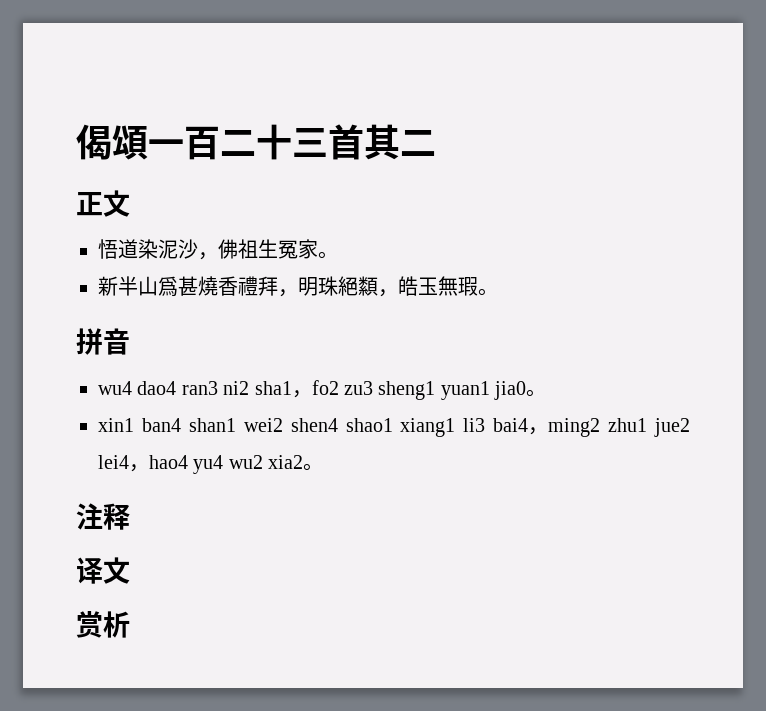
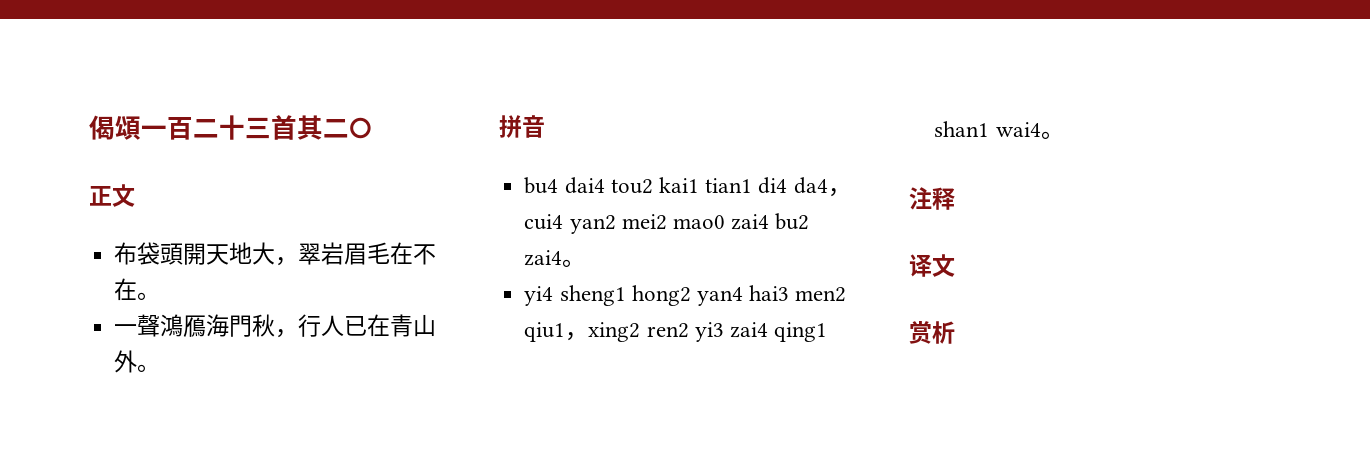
(436, 143) none -> [349,117,372,139] ○
[98,239,338,260] [98,276,498,297] [76,328,130,355] [98,380,547,400] [98,418,690,437] [98,455,304,474] 悟道染泥沙，佛祖生冤家。 // 新半山爲甚燒香禮拜，明珠絕纇，皓玉無瑕。 // 拼音 // wu4 dao4 ran3 ni2 sha1，fo2 zu3 sheng1 yuan1 jia0。 // xin1 ban4 shan1 wei2 shen4 shao1 xiang1 li3 bai4，ming2 zhu1 jue2 lei4，hao4 yu4 wu2 xia2 -> [114,242,437,266] [114,278,161,301] [114,314,437,338] [114,350,161,373] [499,115,545,138] [524,177,851,197] [524,213,810,234] [524,250,586,267] [524,285,847,306] [524,322,828,342] [934,121,1041,137] 布袋頭開天地大，翠岩眉毛在不在。 // 一聲鴻鴈海門秋，行人已在青山外。 // 拼音 // bu4 dai4 tou2 kai1 tian1 di4 da4，cui4 yan2 mei2 mao0 zai4 bu2 zai4。 // yi4 sheng1 hong2 yan4 hai3 men2 qiu1，xing2 ren2 yi3 zai4 qing1 shan1 wai4

